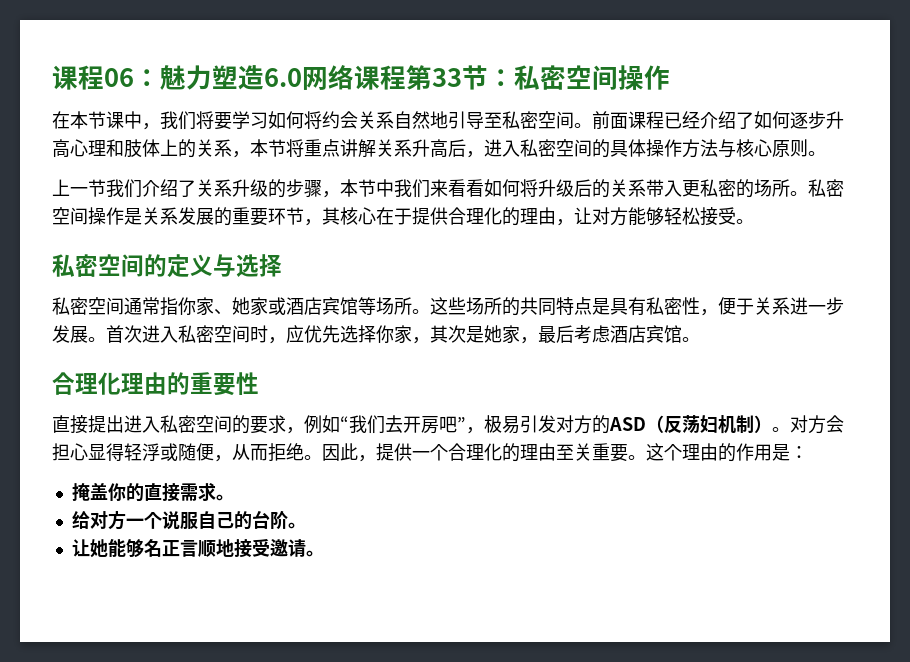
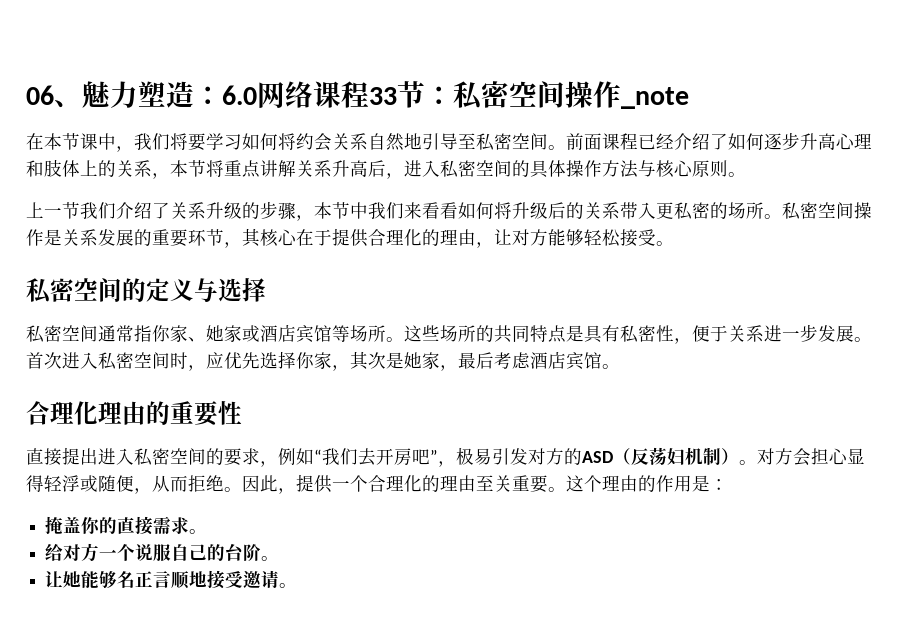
[52,65,160,90] 课程06： -> [26,85,82,108] 06、
(264, 77) none -> [194,86,222,105] ：
[406,65,432,90] 第 -> (369, 94) none
(670, 77) none -> [621,87,689,109] _note

